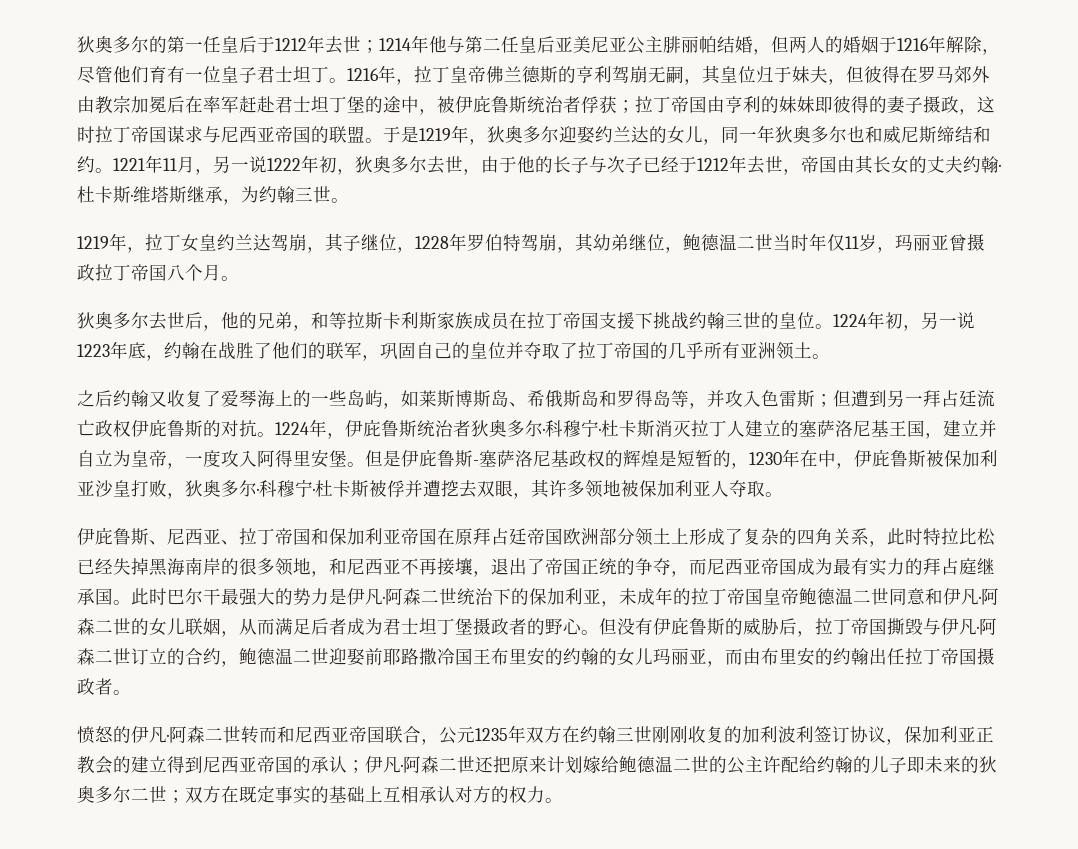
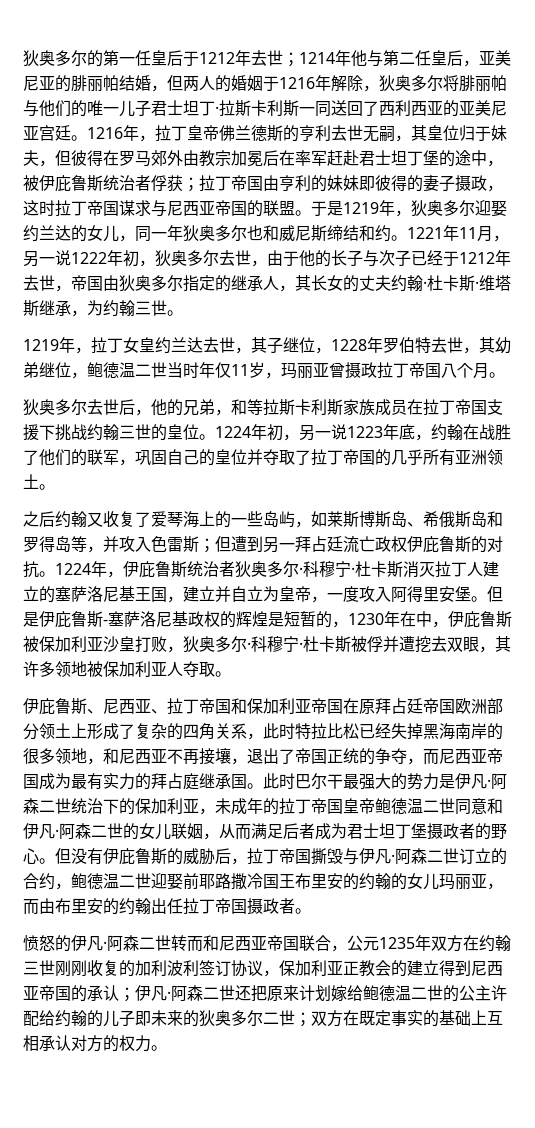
[555,36,663,54] 亚美尼亚公主 -> [463,50,511,67] [23,75,71,92] ，亚美尼亚的
[77,66,329,84] 尽管他们育有一位皇子君士坦丁 -> [379,75,507,92] [23,100,507,117] [23,125,71,141] 狄奥多尔将腓丽帕与他们的唯一儿子君士坦丁·拉斯卡利斯一同送回了西利西亚的亚美尼亚宫廷
[612,66,648,83] 驾崩 -> [331,125,363,141] 去世
(855, 164) none -> [119,275,295,292] 狄奥多尔指定的继承人，
[271,234,307,251] 驾崩 -> [203,337,235,353] 去世
[521,234,557,251] 驾崩 -> [431,337,463,353] 去世

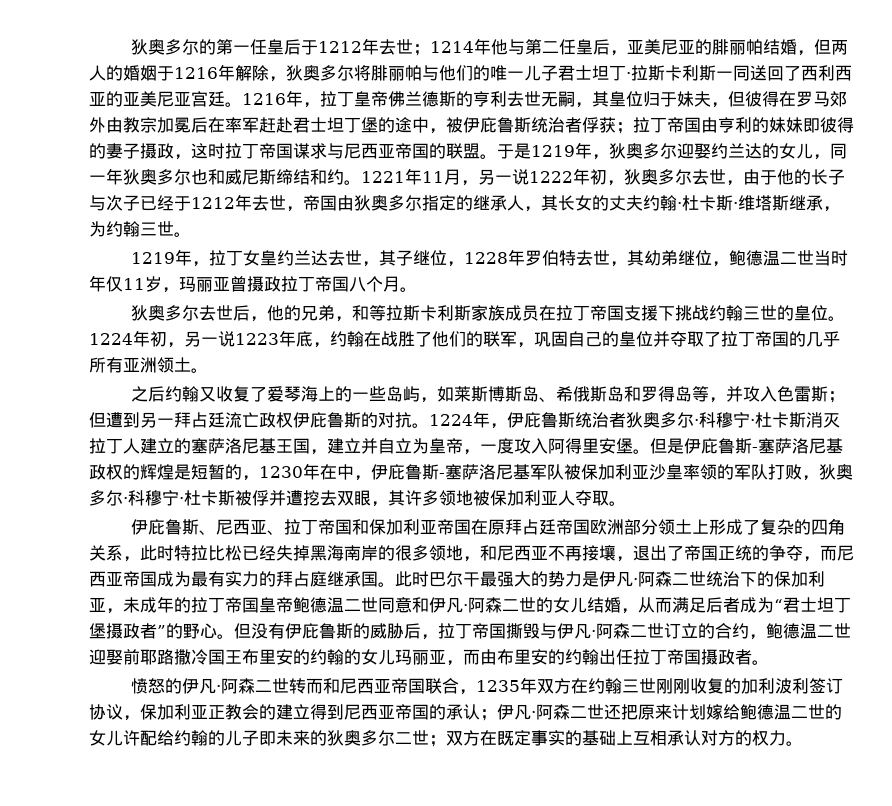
(512, 619) none -> [439,464,564,480] -塞萨洛尼基军队
(135, 644) none -> [683,464,768,480] 率领的军队
[171,823,203,839] 联姻 -> [587,597,621,613] 结婚
(347, 831) none -> [774,599,783,611] “
(475, 831) none -> [157,625,166,637] ”
[347,935,379,951] 公元 -> (477, 692) none
[459,985,491,1001] 公主 -> [89,730,123,746] 女儿

